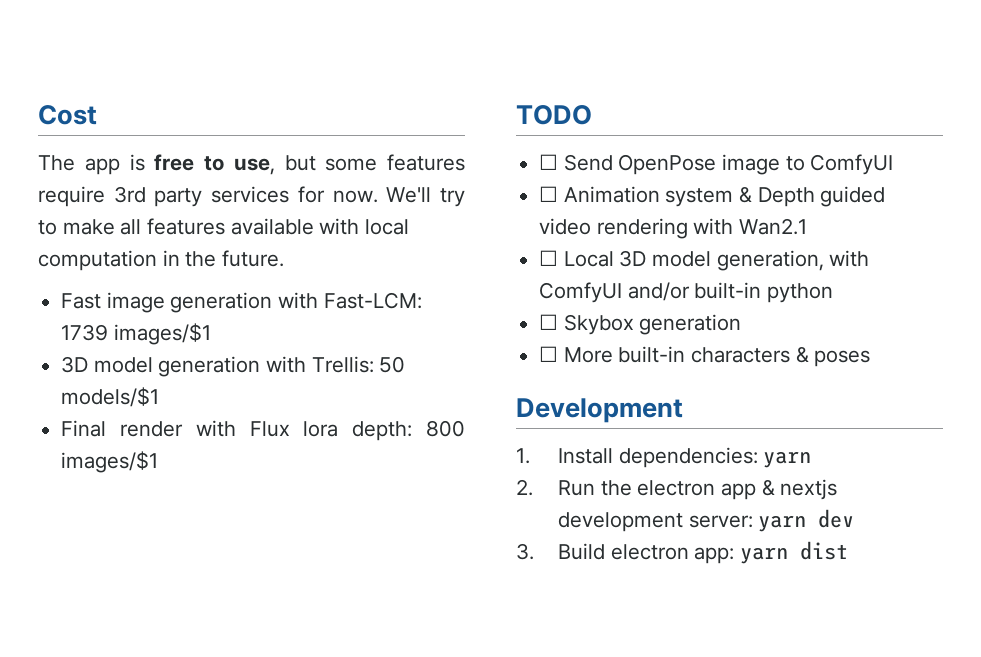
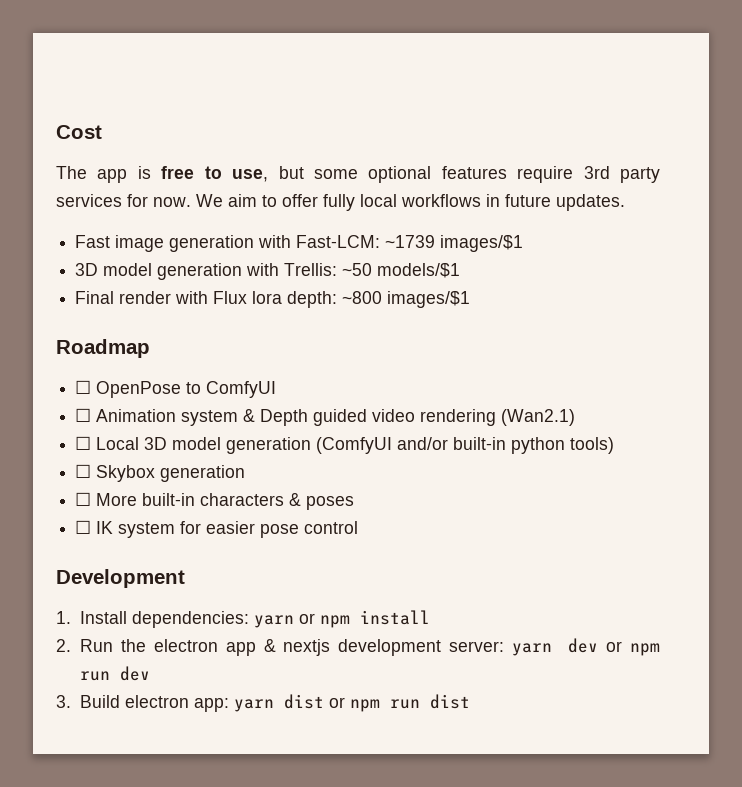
(378, 164) none -> [368,166,432,183] optional
[386,187,466,207] [38,218,410,235] [38,250,285,271] We'll try to make all features available with local computation in the future. -> [196,194,625,211] We aim to offer fully local workflows in future updates.
[61,324,109,341] 1739 -> [385,235,436,248] ~1739
[379,356,406,373] 50 -> [342,263,373,276] ~50
[426,420,465,437] [61,451,159,473] [516,105,592,125] [539,154,781,175] 800 images/$1 // TODO // ☐ Send OpenPose image -> [342,291,471,308] [56,339,150,358] [75,380,182,398] ~800 images/$1 // Roadmap // ☐ OpenPose
[693,218,808,235] with Wan2.1 -> [501,409,576,426] (Wan2.1)
[716,250,870,271] [539,282,623,303] generation, with ComfyUI -> [226,437,393,454] generation (ComfyUI
(834, 293) none -> [570,437,615,454] tools)
(871, 358) none -> [75,520,359,538] // ☐ IK system for easier pose control
(812, 459) none -> [298,610,430,628] or npm install
(855, 518) none -> [606,641,660,656] [79,666,150,681] or npm run dev
(848, 550) none -> [328,694,470,712] or npm run dist

